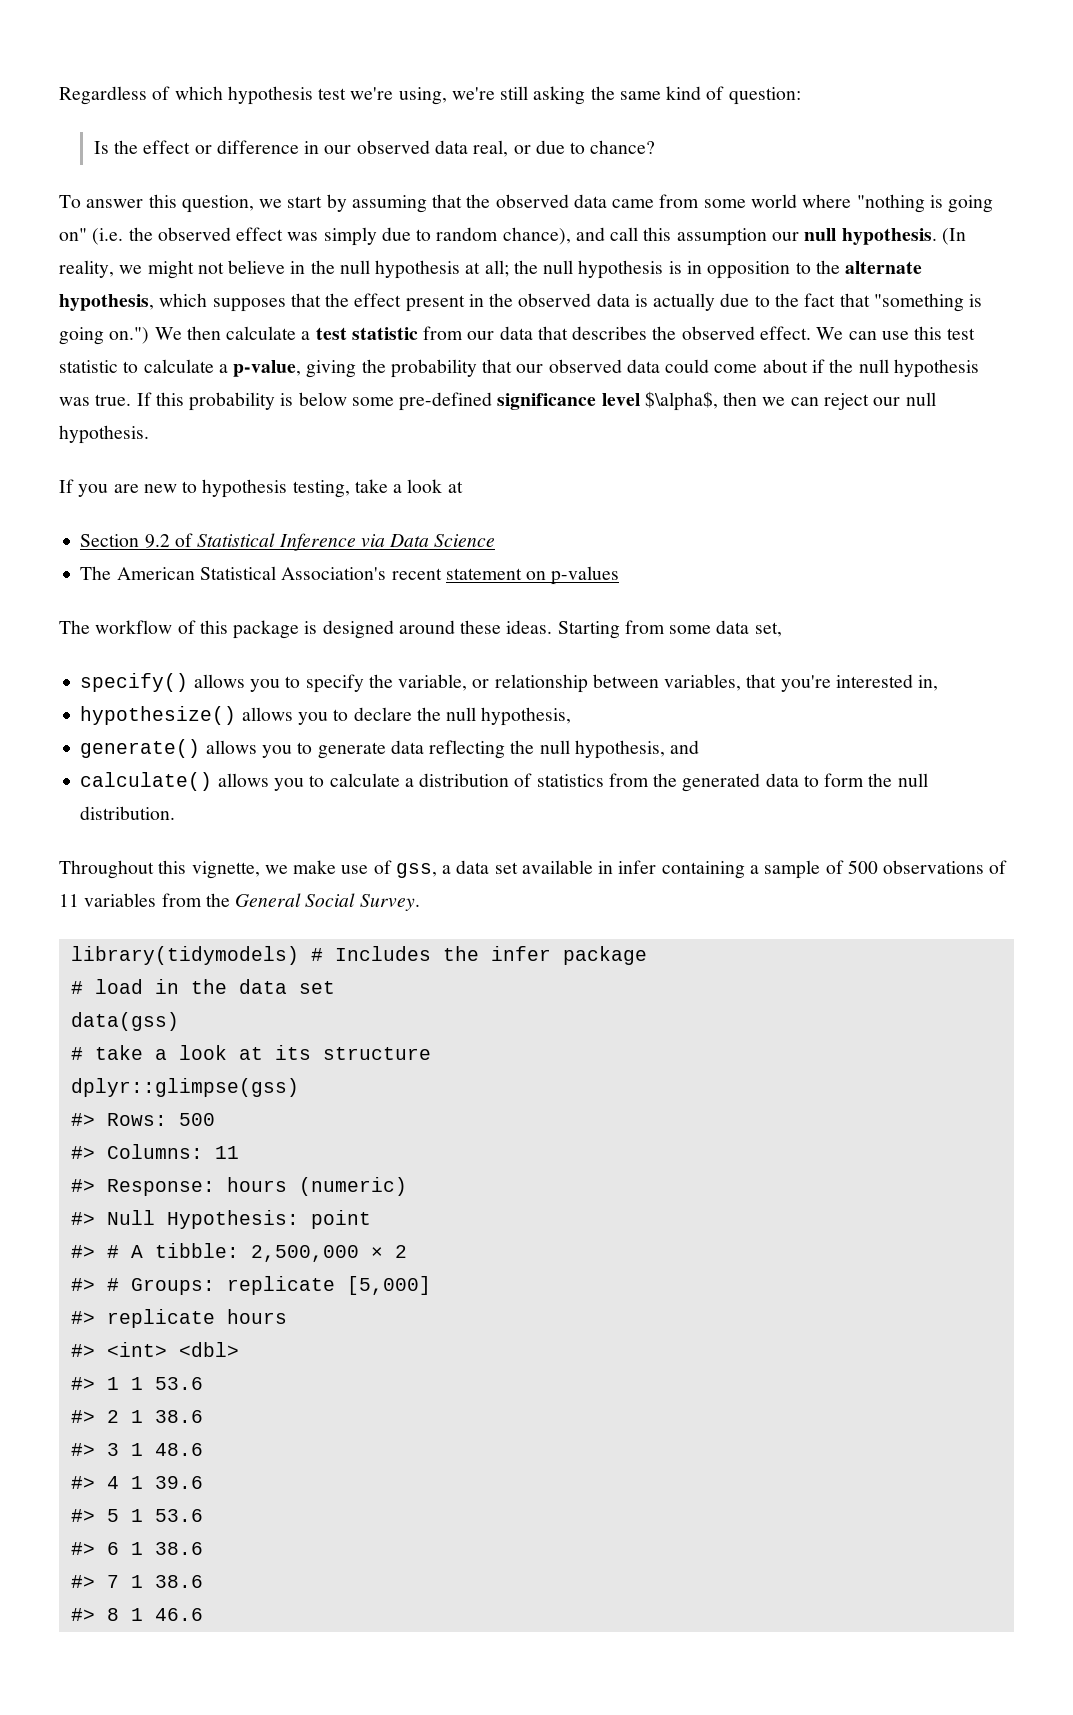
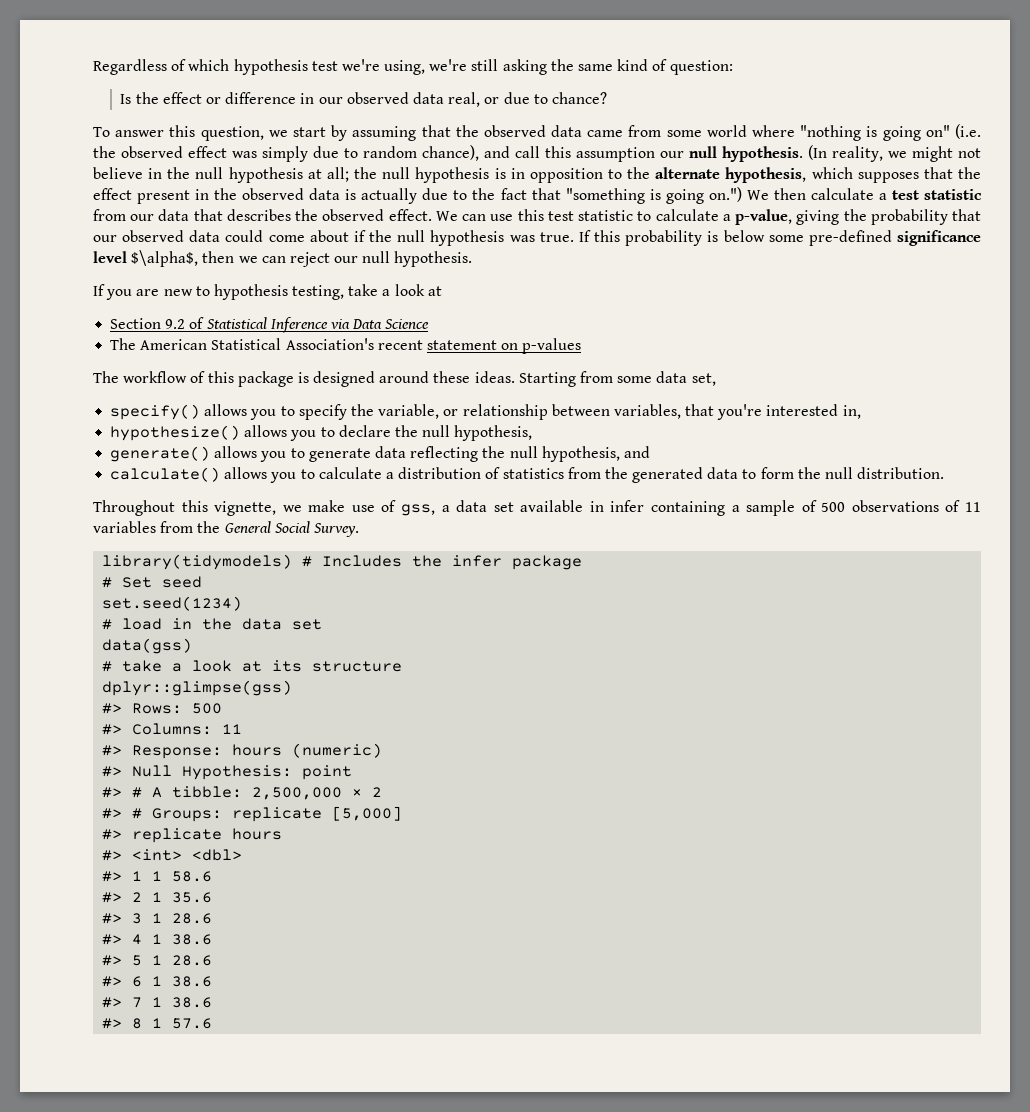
(647, 955) none -> [102,576,203,588] [102,596,243,611] // # Set seed // set.seed(1234)
[154,1377,203,1390] 53.6 -> [172,871,213,882] 58.6
[154,1410,203,1423] 38.6 -> [172,892,213,903] 35.6
[154,1443,203,1456] 48.6 -> [172,913,213,924] 28.6
[154,1476,203,1489] 39.6 -> [172,934,213,945] 38.6
[154,1509,203,1522] 53.6 -> [172,955,213,966] 28.6
[154,1608,203,1621] 46.6 -> [172,1018,213,1029] 57.6

